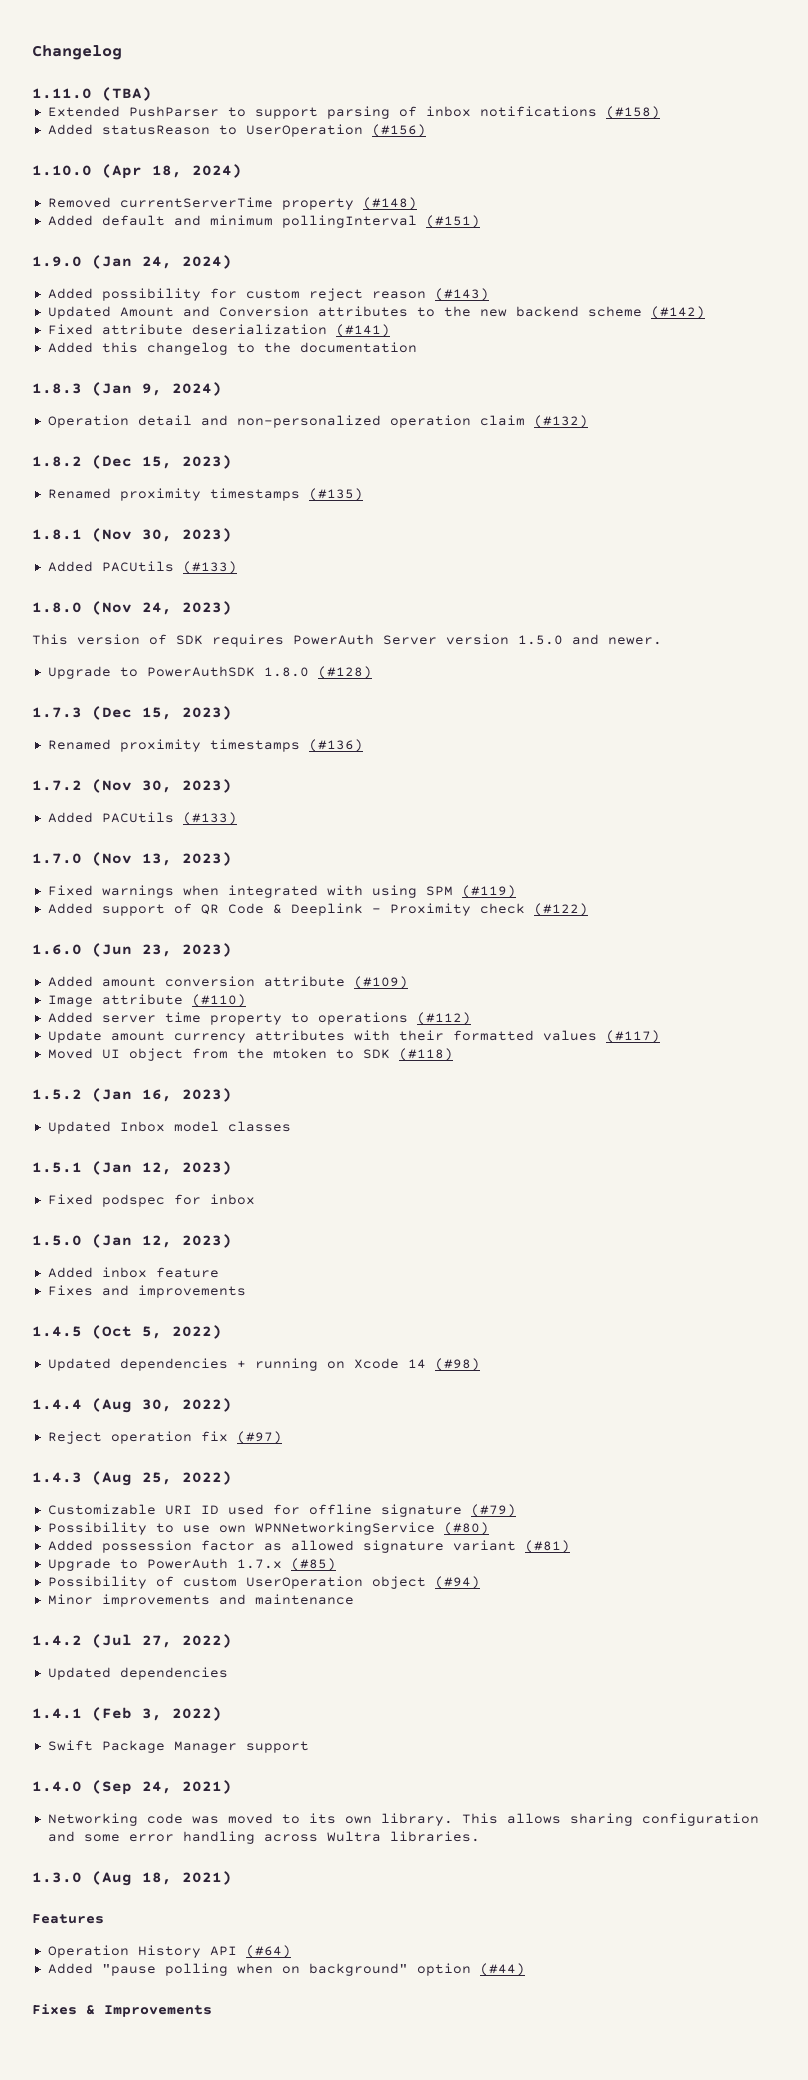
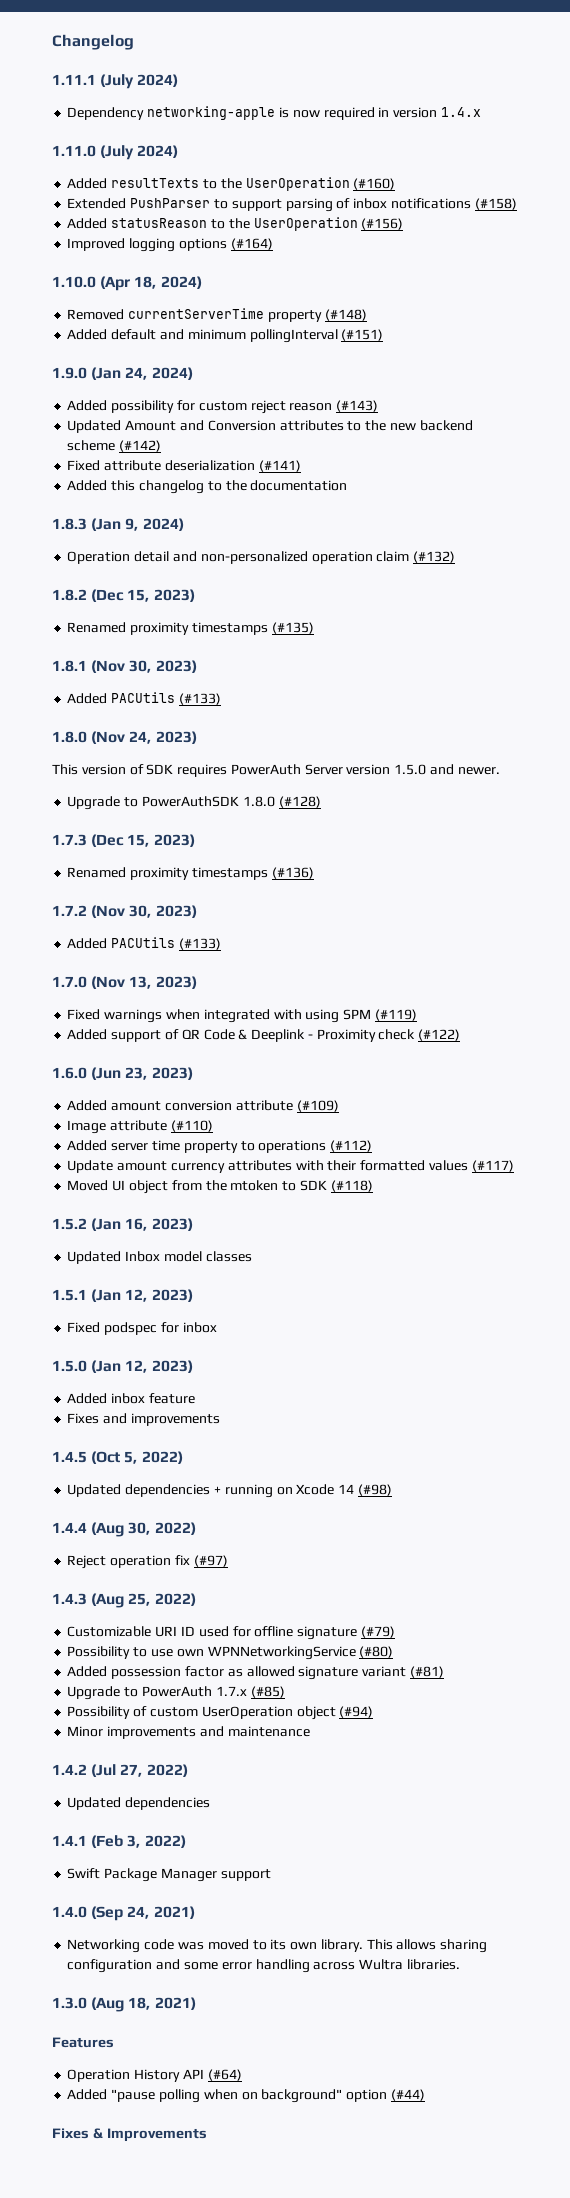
[32,87,152,101] 1.11.0 (TBA) -> [52,74,179,89] [67,106,481,120] [52,145,179,160] [67,177,396,191] 1.11.1 (July 2024) // Dependency networking-apple is now required in version 1.4.x // 1.11.0 (July 2024) // Added resultTexts to the UserOperation (#160)
(237, 130) none -> [228,218,250,229] the
(426, 130) none -> [67,238,273,252] // Improved logging options (#164)

